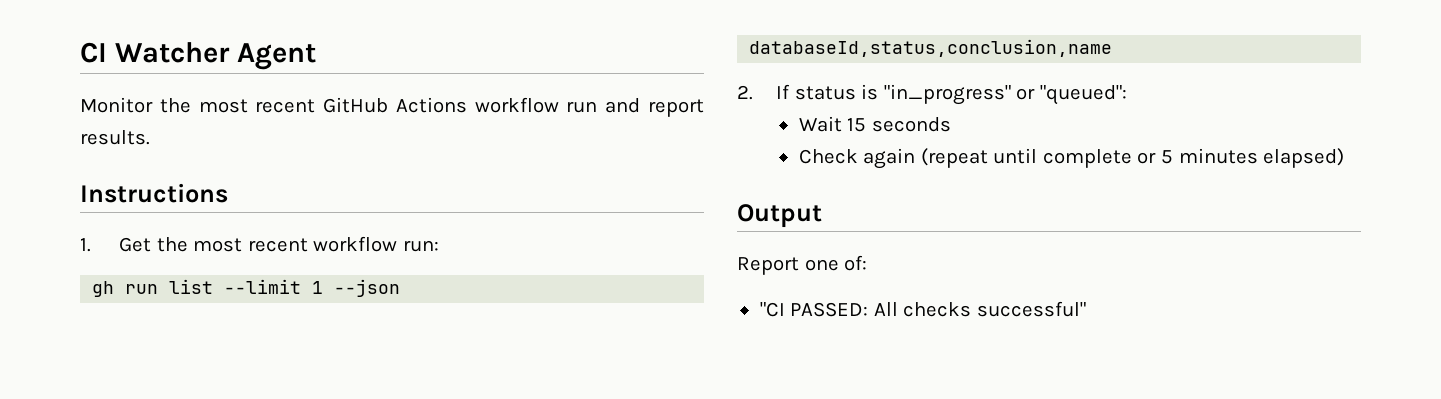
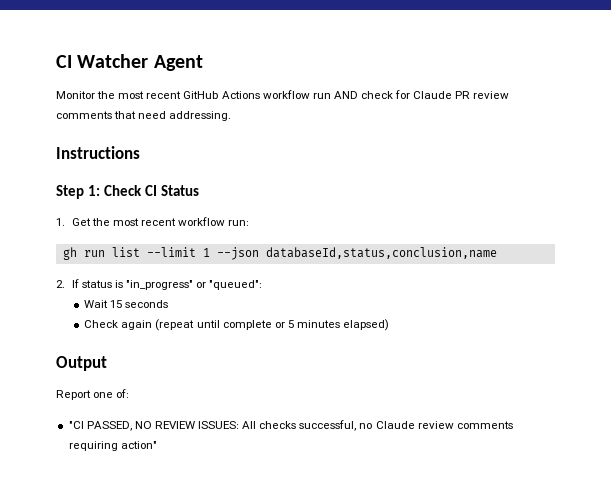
[605,98,704,117] [80,130,150,145] [80,183,228,203] and report results. // Instructions -> [333,90,510,99] [56,111,232,121] [56,146,140,159] [56,185,199,199] AND check for Claude PR review comments that need addressing. // Instructions // Step 1: Check CI Status
[790,301,1086,317] PASSED: All checks successful" -> [86,420,513,431] [68,441,157,451] PASSED, NO REVIEW ISSUES: All checks successful, no Claude review comments requiring action"

